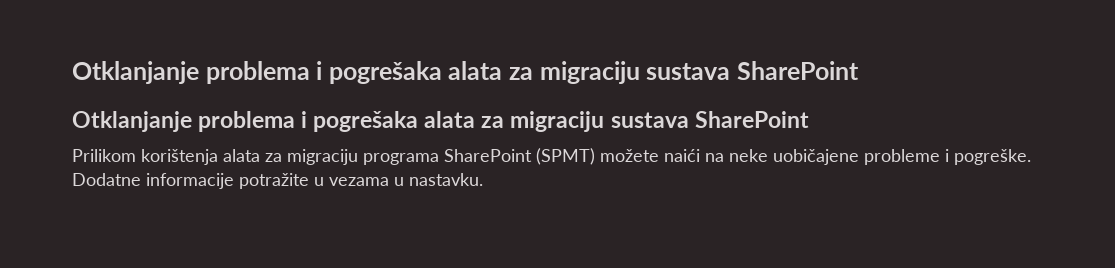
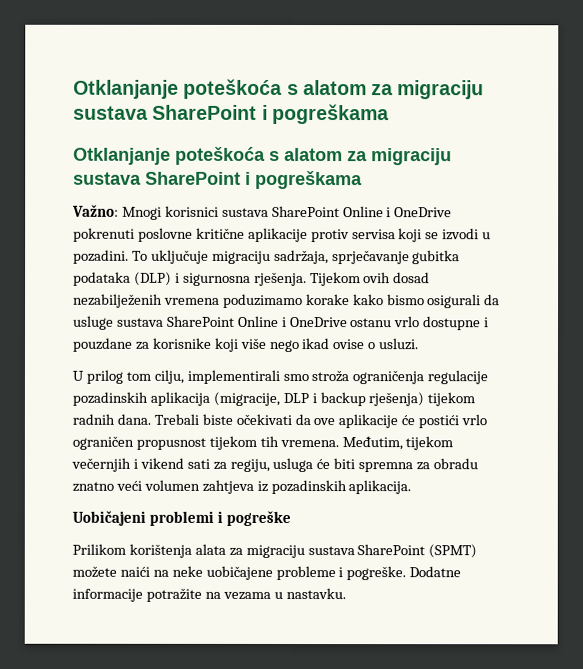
[72,61,859,84] [72,111,809,132] Otklanjanje problema i pogrešaka alata za migraciju sustava SharePoint // Otklanjanje problema i pogrešaka alata za migraciju sustava SharePoint -> [73,78,485,100] [73,103,389,125] [73,146,452,166] [73,170,363,190] [72,204,453,220] [73,227,492,243] [73,249,461,265] [73,271,431,287] [73,293,501,309] [73,315,490,331] [72,337,419,353] [72,369,489,385] [72,391,476,407] [72,413,488,429] [72,435,454,451] [71,457,479,473] [72,479,412,495] [72,510,291,526] Otklanjanje poteškoća s alatom za migraciju sustava SharePoint i pogreškama // Otklanjanje poteškoća s alatom za migraciju sustava SharePoint i pogreškama // Važno: Mnogi korisnici sustava SharePoint Online i OneDrive pokrenuti poslovne kritične aplikacije protiv servisa koji se izvodi u pozadini. To uključuje migraciju sadržaja, sprječavanje gubitka podataka (DLP) i sigurnosna rješenja. Tijekom ovih dosad nezabilježenih vremena poduzimamo korake kako bismo osigurali da usluge sustava SharePoint Online i OneDrive ostanu vrlo dostupne i pouzdane za korisnike koji više nego ikad ovise o usluzi. // U prilog tom cilju, implementirali smo stroža ograničenja regulacije pozadinskih aplikacija (migracije, DLP i backup rješenja) tijekom radnih dana. Trebali biste očekivati da ove aplikacije će postići vrlo ograničen propusnost tijekom tih vremena. Međutim, tijekom večernjih i vikend sati za regiju, usluga će biti spremna za obradu znatno veći volumen zahtjeva iz pozadinskih aplikacija. // Uobičajeni problemi i pogreške
[363,153,439,165] programa -> [307,546,355,556] sustava
[314,177,324,186] u -> [204,591,221,599] na

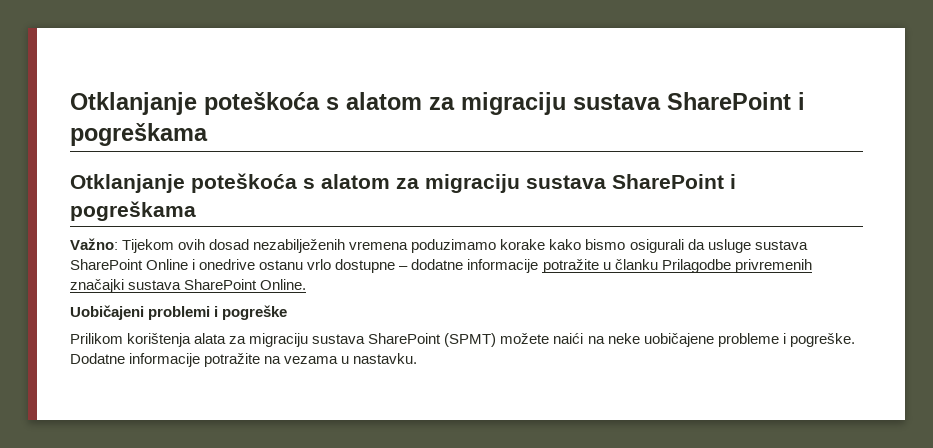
[121,205,453,220] [73,227,492,243] [73,249,461,265] [73,271,307,287] Mnogi korisnici sustava SharePoint Online i OneDrive pokrenuti poslovne kritične aplikacije protiv servisa koji se izvodi u pozadini. To uključuje migraciju sadržaja, sprječavanje gubitka podataka (DLP) i sigurnosna rješenja. -> (118, 244) none
[289,316,348,328] OneDrive -> [199,259,256,270] onedrive
[484,317,490,328] [72,337,419,353] [72,369,489,385] [72,391,476,407] [72,413,488,429] [72,435,454,451] [71,457,479,473] [72,479,412,495] i pouzdane za korisnike koji više nego ikad ovise o usluzi. // U prilog tom cilju, implementirali smo stroža ograničenja regulacije pozadinskih aplikacija (migracije, DLP i backup rješenja) tijekom radnih dana. Trebali biste očekivati da ove aplikacije će postići vrlo ograničen propusnost tijekom tih vremena. Međutim, tijekom večernjih i vikend sati za regiju, usluga će biti spremna za obradu znatno veći volumen zahtjeva iz pozadinskih aplikacija. -> [399,259,812,273] [70,279,307,293] – dodatne informacije potražite u članku Prilagodbe privremenih značajki sustava SharePoint Online.

